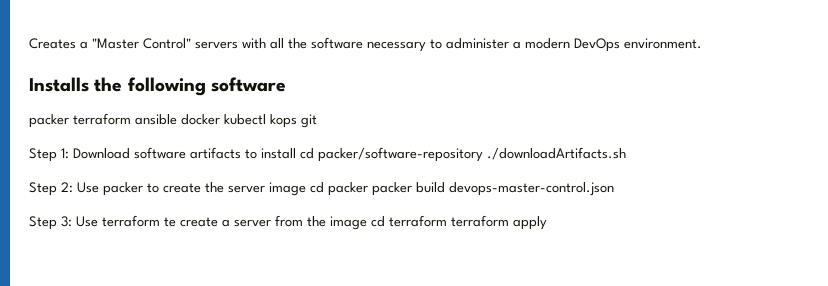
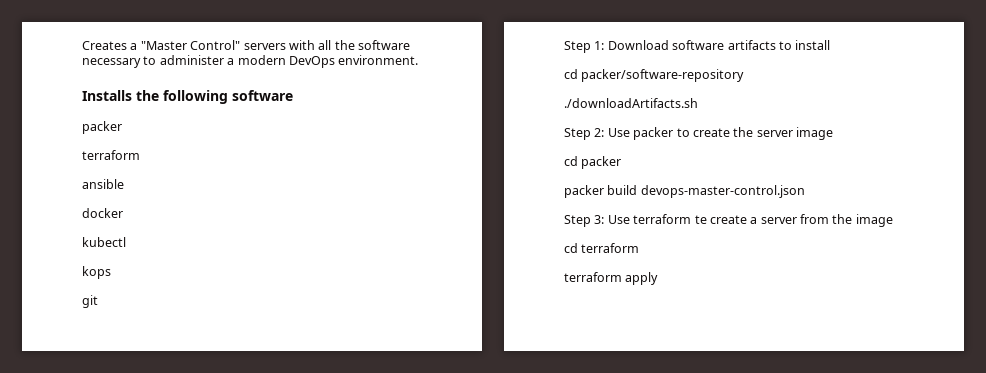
[73,113,131,125] terraform -> [82,150,140,160] // terraform //
(177, 119) none -> (124, 184) //
(220, 119) none -> (123, 213) //
(266, 119) none -> (126, 242) //
(297, 121) none -> (111, 272) //
(296, 153) none -> (831, 45) //
(483, 154) none -> (745, 75) //
(306, 189) none -> (833, 133) //
(368, 189) none -> (622, 162) //
(367, 223) none -> (893, 220) //
(447, 221) none -> (640, 248) //

